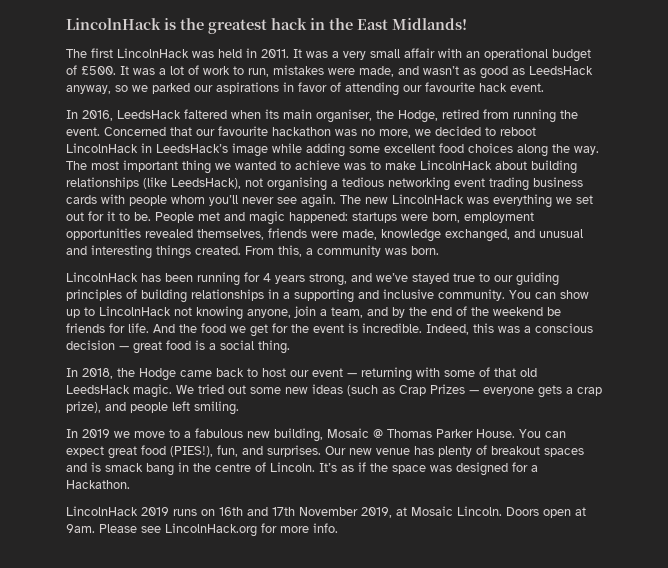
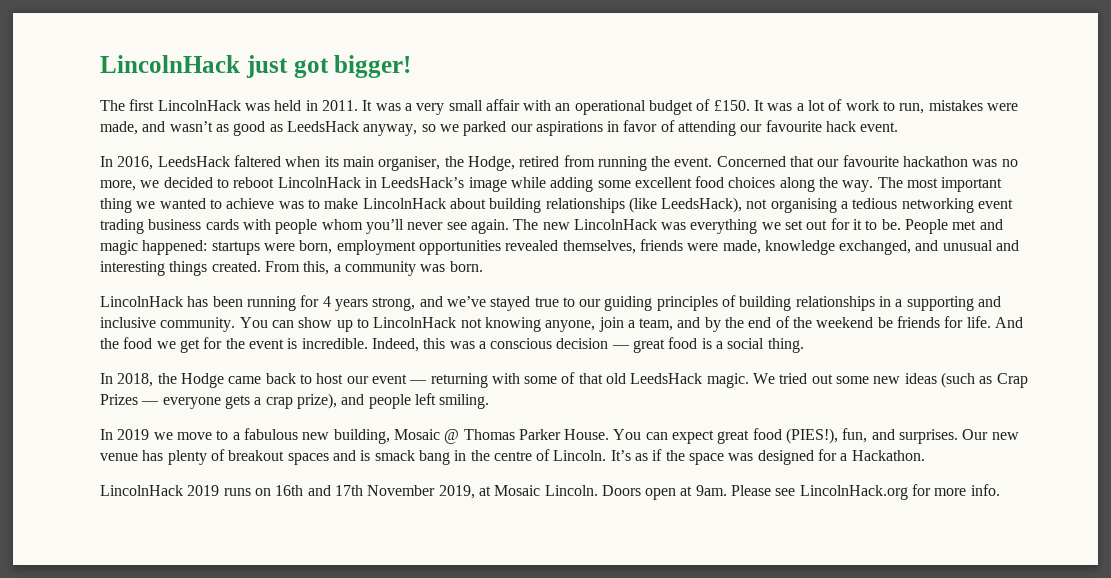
[66,18,467,34] LincolnHack is the greatest hack in the East Midlands! -> [100,55,412,78] LincolnHack just got bigger!
[81,66,116,75] £500. -> [713,100,750,111] £150.

